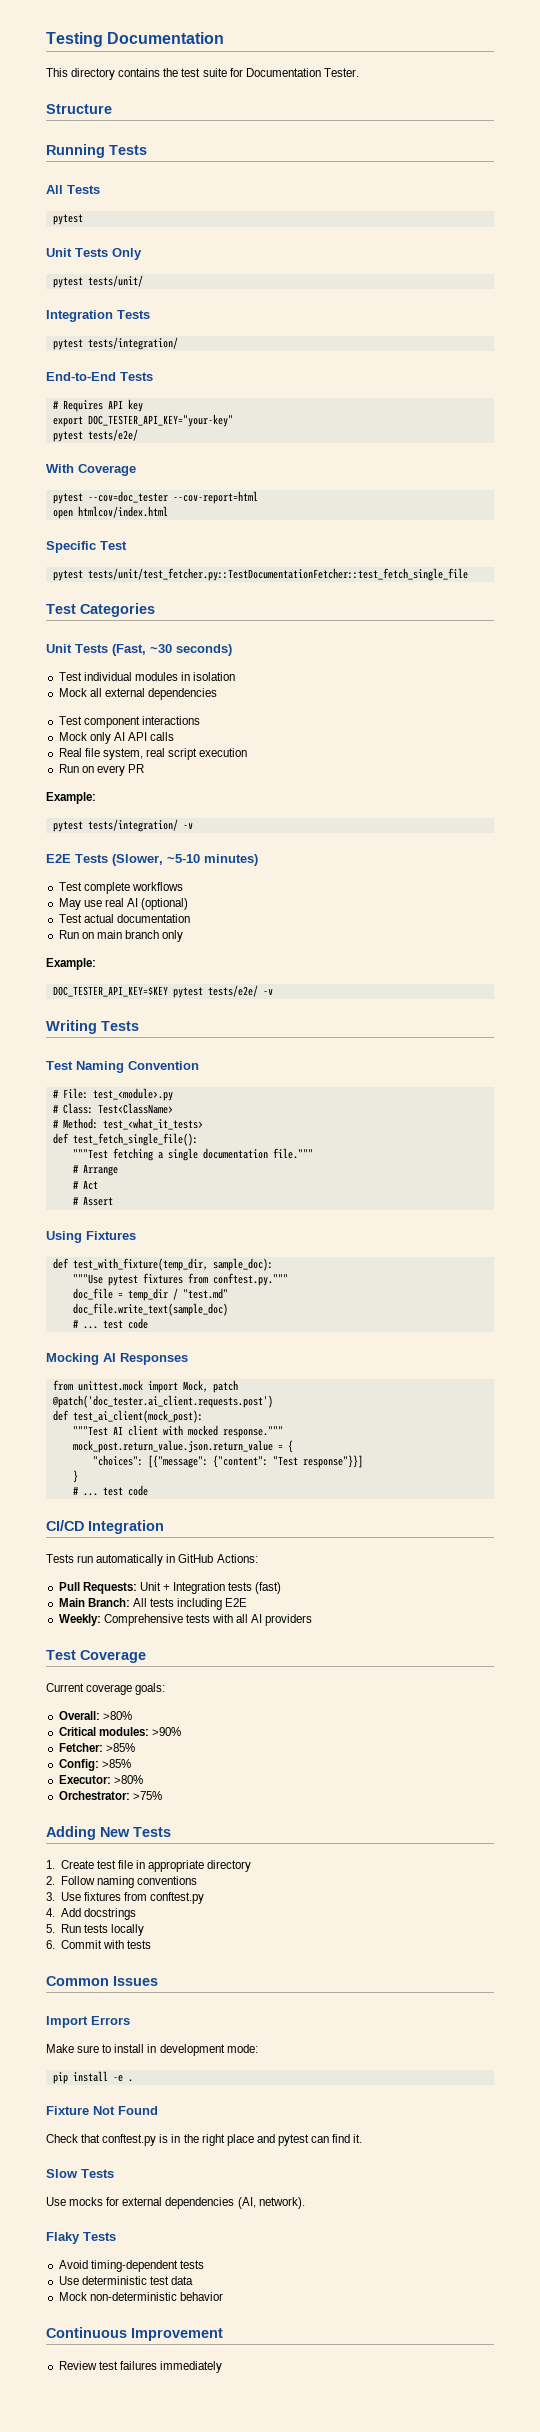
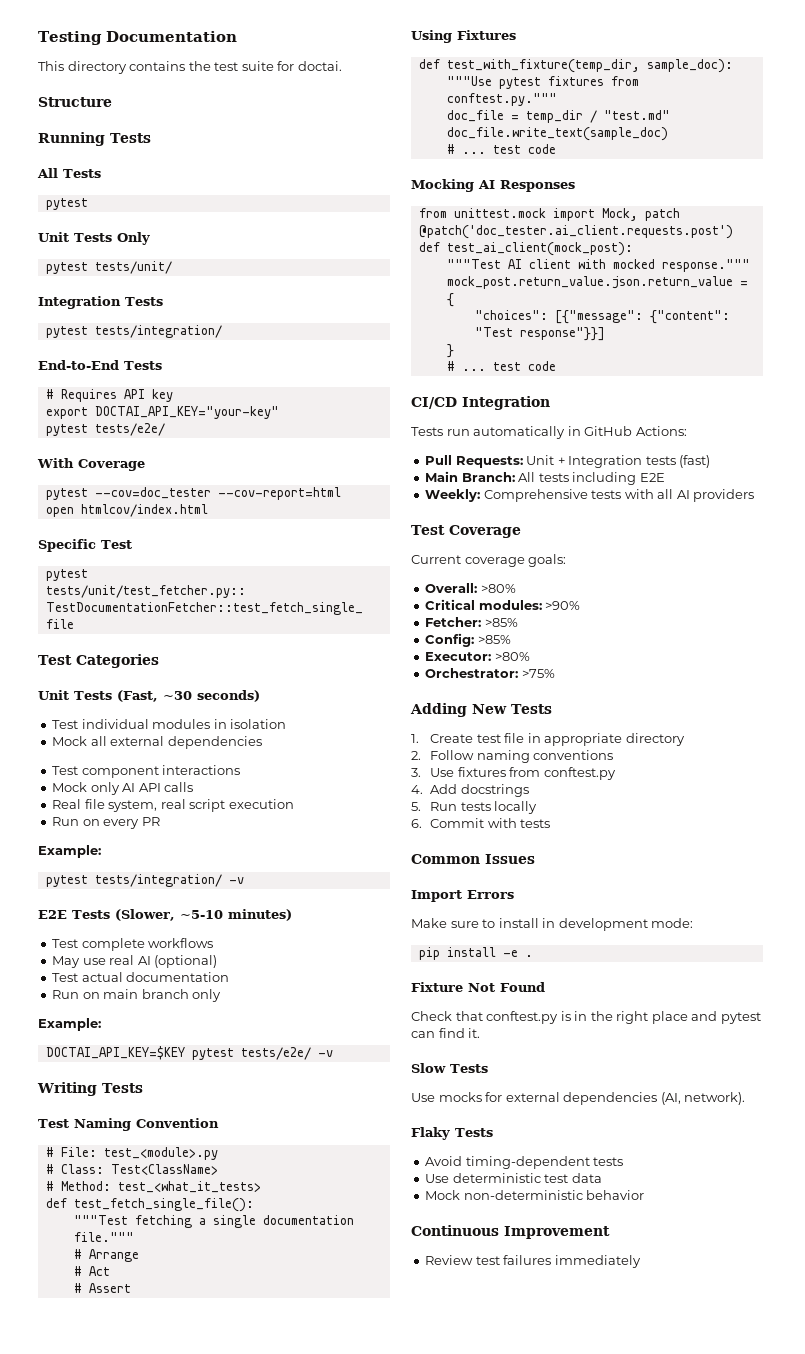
[245,68,359,77] Documentation Tester. -> [297,61,342,71] doctai.
[87,414,233,427] DOC_TESTER_API_KEY="your-key" -> [94,406,279,419] DOCTAI_API_KEY="your-key"
[52,986,168,997] DOC_TESTER_API_KEY=$KEY -> [45,1046,185,1060] DOCTAI_API_KEY=$KEY

